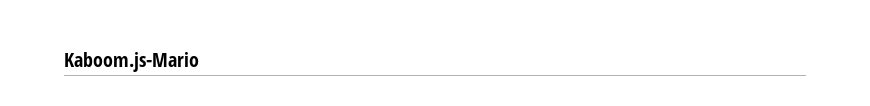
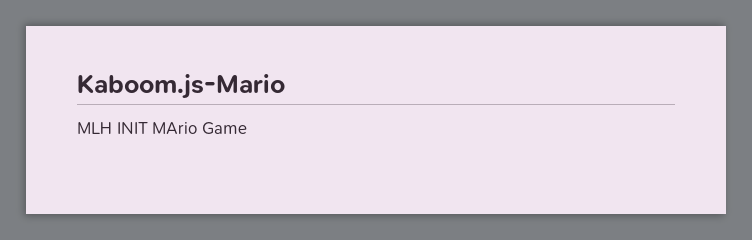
(199, 62) none -> [77,122,247,135] // MLH INIT MArio Game

